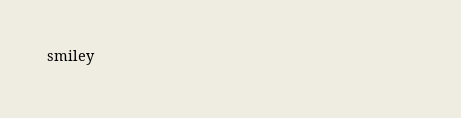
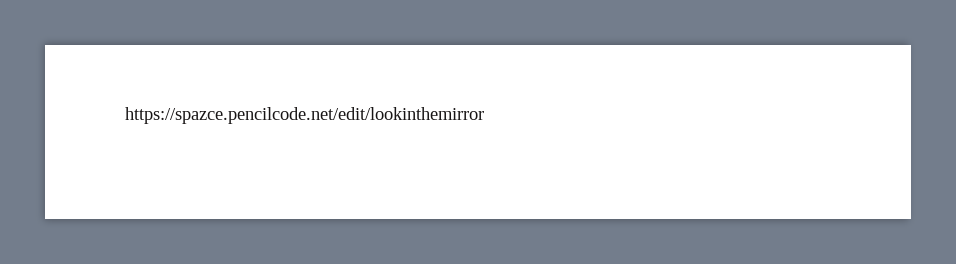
[47,50,95,65] smiley -> [125,107,484,124] https://spazce.pencilcode.net/edit/lookinthemirror

